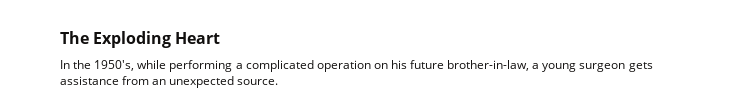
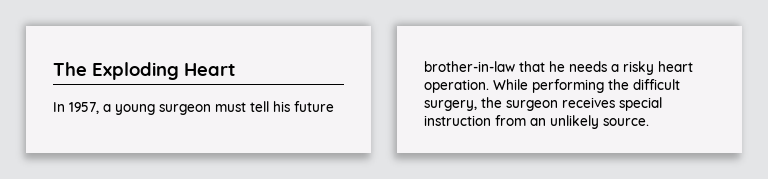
[73,60,653,72] [60,76,119,85] the 1950's, while performing a complicated operation on his future brother-in-law, a young surgeon gets assistance -> [69,101,334,115] [424,61,693,75] [424,79,680,93] [424,97,662,111] [424,115,491,126] 1957, a young surgeon must tell his future brother-in-law that he needs a risky heart operation. While performing the difficult surgery, the surgeon receives special instruction
[169,76,235,88] unexpected -> [550,115,599,129] unlikely

